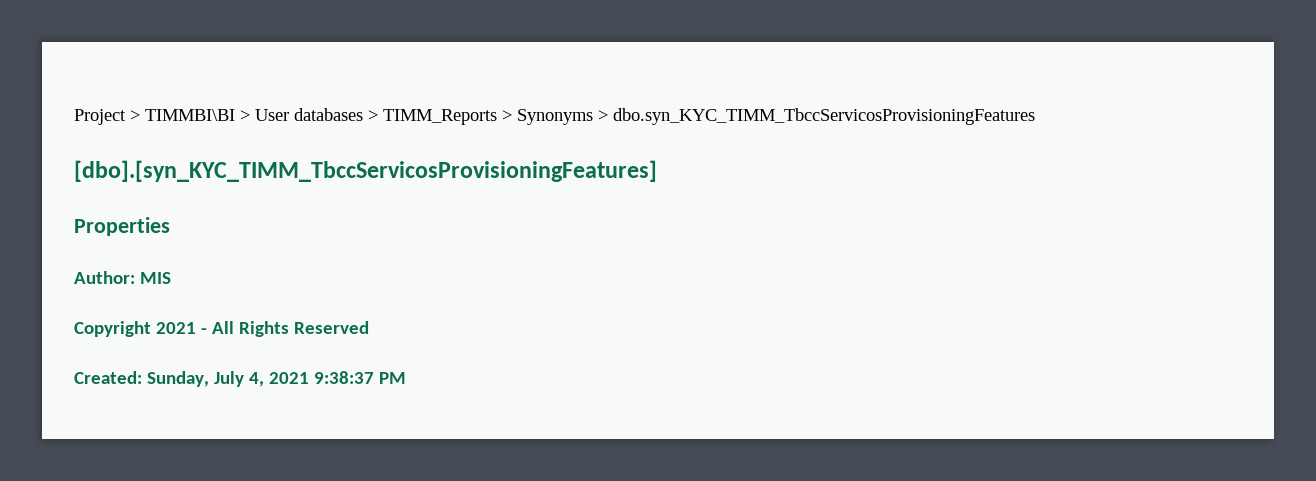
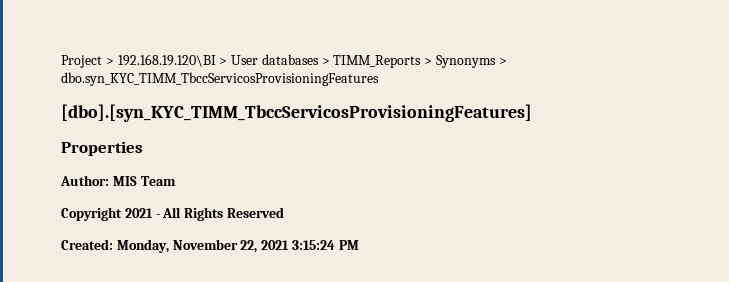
[145,109,235,121] TIMMBI\BI -> [117,54,216,67] 192.168.19.120\BI
(171, 278) none -> [140,176,176,186] Team
[146,371,374,387] Sunday, July 4, 2021 9:38:37 -> [116,239,335,253] Monday, November 22, 2021 3:15:24

